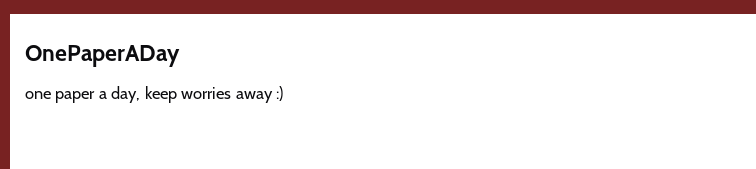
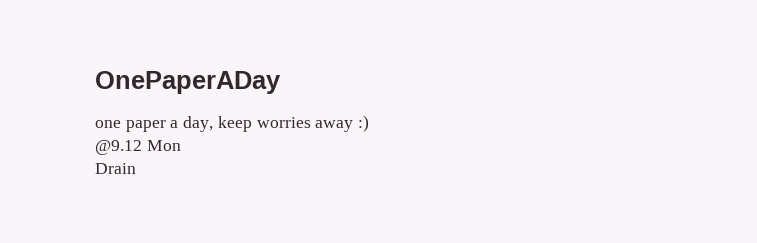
(284, 93) none -> [95,140,181,155] [95,163,136,174] // @9.12 Mon // Drain

